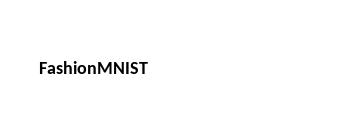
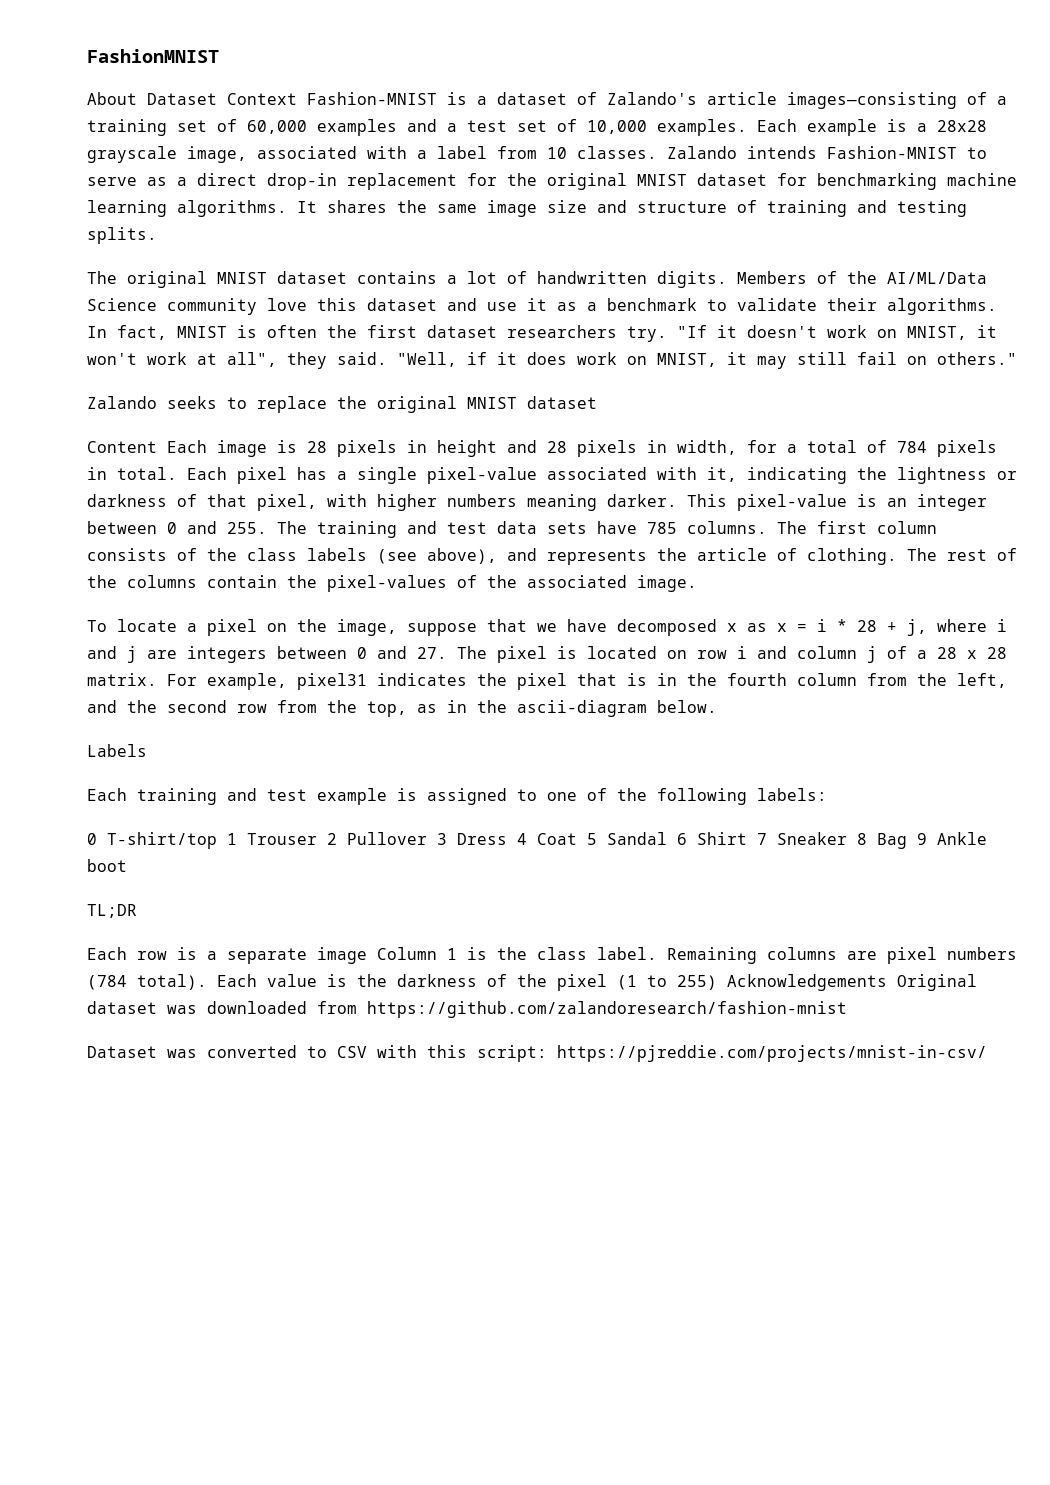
(148, 67) none -> [87,92,1007,109] [87,119,987,136] [87,146,987,163] [87,173,1017,190] [87,200,967,217] [87,227,157,244] [87,271,987,288] [87,298,997,315] [87,325,997,342] [87,352,1017,369] [87,396,597,413] [87,440,997,457] [87,467,1017,484] [87,494,987,511] [87,521,937,538] [87,548,1017,565] [87,575,697,592] [87,619,1007,636] [87,646,1007,663] [87,673,1007,690] [87,700,717,717] [87,744,147,757] [87,788,827,805] [87,832,987,849] [87,859,127,872] [87,904,137,918] [87,947,1017,964] [87,974,977,991] [87,1001,847,1018] [87,1045,987,1062] // About Dataset Context Fashion-MNIST is a dataset of Zalando's article images—consisting of a training set of 60,000 examples and a test set of 10,000 examples. Each example is a 28x28 grayscale image, associated with a label from 10 classes. Zalando intends Fashion-MNIST to serve as a direct drop-in replacement for the original MNIST dataset for benchmarking machine learning algorithms. It shares the same image size and structure of training and testing splits. // The original MNIST dataset contains a lot of handwritten digits. Members of the AI/ML/Data Science community love this dataset and use it as a benchmark to validate their algorithms. In fact, MNIST is often the first dataset researchers try. "If it doesn't work on MNIST, it won't work at all", they said. "Well, if it does work on MNIST, it may still fail on others." // Zalando seeks to replace the original MNIST dataset // Content Each image is 28 pixels in height and 28 pixels in width, for a total of 784 pixels in total. Each pixel has a single pixel-value associated with it, indicating the lightness or darkness of that pixel, with higher numbers meaning darker. This pixel-value is an integer between 0 and 255. The training and test data sets have 785 columns. The first column consists of the class labels (see above), and represents the article of clothing. The rest of the columns contain the pixel-values of the associated image. // To locate a pixel on the image, suppose that we have decomposed x as x = i * 28 + j, where i and j are integers between 0 and 27. The pixel is located on row i and column j of a 28 x 28 matrix. For example, pixel31 indicates the pixel that is in the fourth column from the left, and the second row from the top, as in the ascii-diagram below. // Labels // Each training and test example is assigned to one of the following labels: // 0 T-shirt/top 1 Trouser 2 Pullover 3 Dress 4 Coat 5 Sandal 6 Shirt 7 Sneaker 8 Bag 9 Ankle boot // TL;DR // Each row is a separate image Column 1 is the class label. Remaining columns are pixel numbers (784 total). Each value is the darkness of the pixel (1 to 255) Acknowledgements Original dataset was downloaded from https://github.com/zalandoresearch/fashion-mnist // Dataset was converted to CSV with this script: https://pjreddie.com/projects/mnist-in-csv/

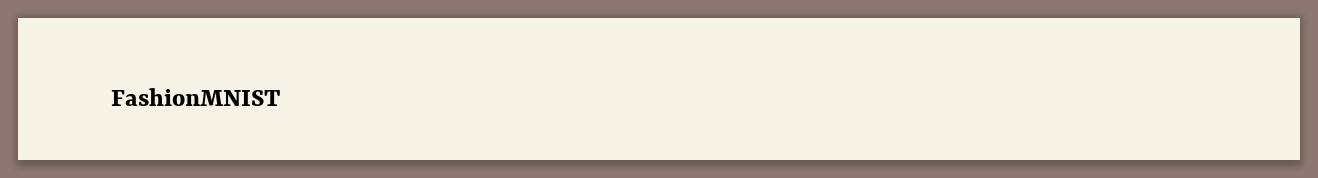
[87,92,1007,109] [87,119,987,136] [87,146,987,163] [87,173,1017,190] [87,200,967,217] [87,227,157,244] [87,271,987,288] [87,298,997,315] [87,325,997,342] [87,352,1017,369] [87,396,597,413] [87,440,997,457] [87,467,1017,484] [87,494,987,511] [87,521,937,538] [87,548,1017,565] [87,575,697,592] [87,619,1007,636] [87,646,1007,663] [87,673,1007,690] [87,700,717,717] [87,744,147,757] [87,788,827,805] [87,832,987,849] [87,859,127,872] [87,904,137,918] [87,947,1017,964] [87,974,977,991] [87,1001,847,1018] [87,1045,987,1062] // About Dataset Context Fashion-MNIST is a dataset of Zalando's article images—consisting of a training set of 60,000 examples and a test set of 10,000 examples. Each example is a 28x28 grayscale image, associated with a label from 10 classes. Zalando intends Fashion-MNIST to serve as a direct drop-in replacement for the original MNIST dataset for benchmarking machine learning algorithms. It shares the same image size and structure of training and testing splits. // The original MNIST dataset contains a lot of handwritten digits. Members of the AI/ML/Data Science community love this dataset and use it as a benchmark to validate their algorithms. In fact, MNIST is often the first dataset researchers try. "If it doesn't work on MNIST, it won't work at all", they said. "Well, if it does work on MNIST, it may still fail on others." // Zalando seeks to replace the original MNIST dataset // Content Each image is 28 pixels in height and 28 pixels in width, for a total of 784 pixels in total. Each pixel has a single pixel-value associated with it, indicating the lightness or darkness of that pixel, with higher numbers meaning darker. This pixel-value is an integer between 0 and 255. The training and test data sets have 785 columns. The first column consists of the class labels (see above), and represents the article of clothing. The rest of the columns contain the pixel-values of the associated image. // To locate a pixel on the image, suppose that we have decomposed x as x = i * 28 + j, where i and j are integers between 0 and 27. The pixel is located on row i and column j of a 28 x 28 matrix. For example, pixel31 indicates the pixel that is in the fourth column from the left, and the second row from the top, as in the ascii-diagram below. // Labels // Each training and test example is assigned to one of the following labels: // 0 T-shirt/top 1 Trouser 2 Pullover 3 Dress 4 Coat 5 Sandal 6 Shirt 7 Sneaker 8 Bag 9 Ankle boot // TL;DR // Each row is a separate image Column 1 is the class label. Remaining columns are pixel numbers (784 total). Each value is the darkness of the pixel (1 to 255) Acknowledgements Original dataset was downloaded from https://github.com/zalandoresearch/fashion-mnist // Dataset was converted to CSV with this script: https://pjreddie.com/projects/mnist-in-csv/ -> (280, 97) none

